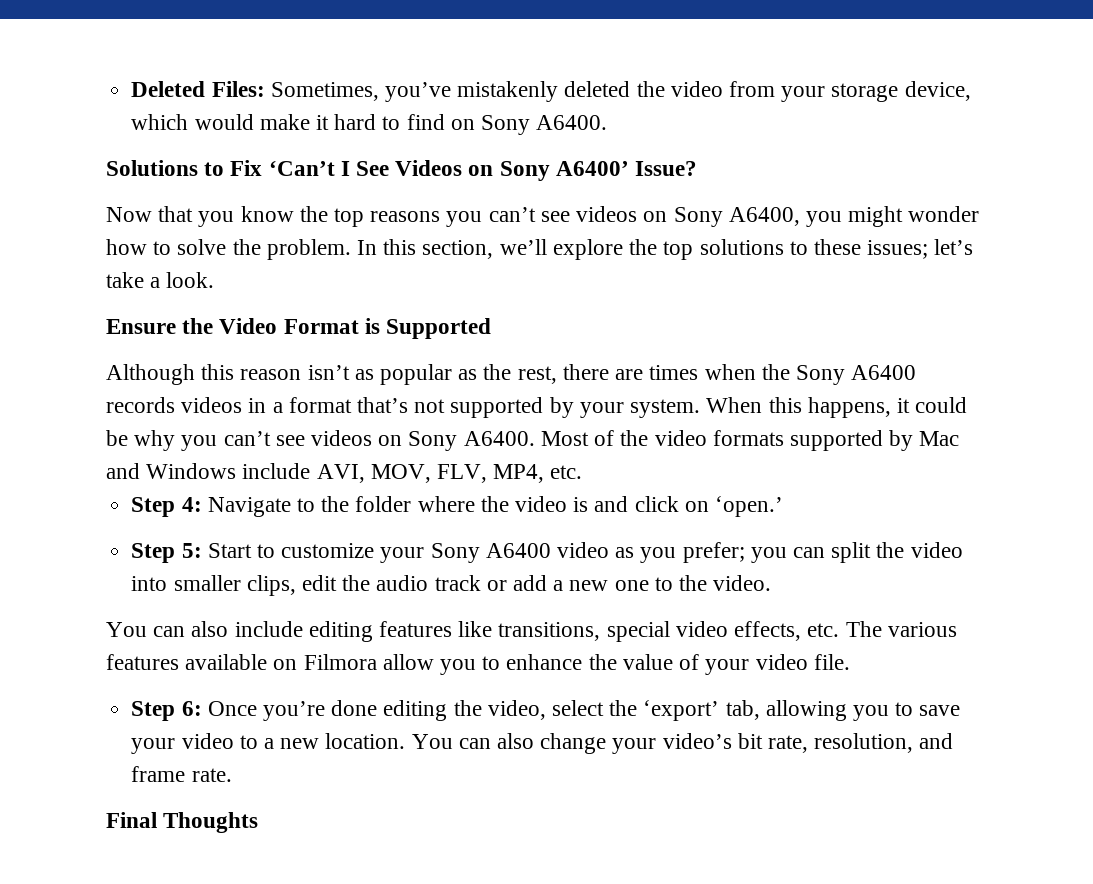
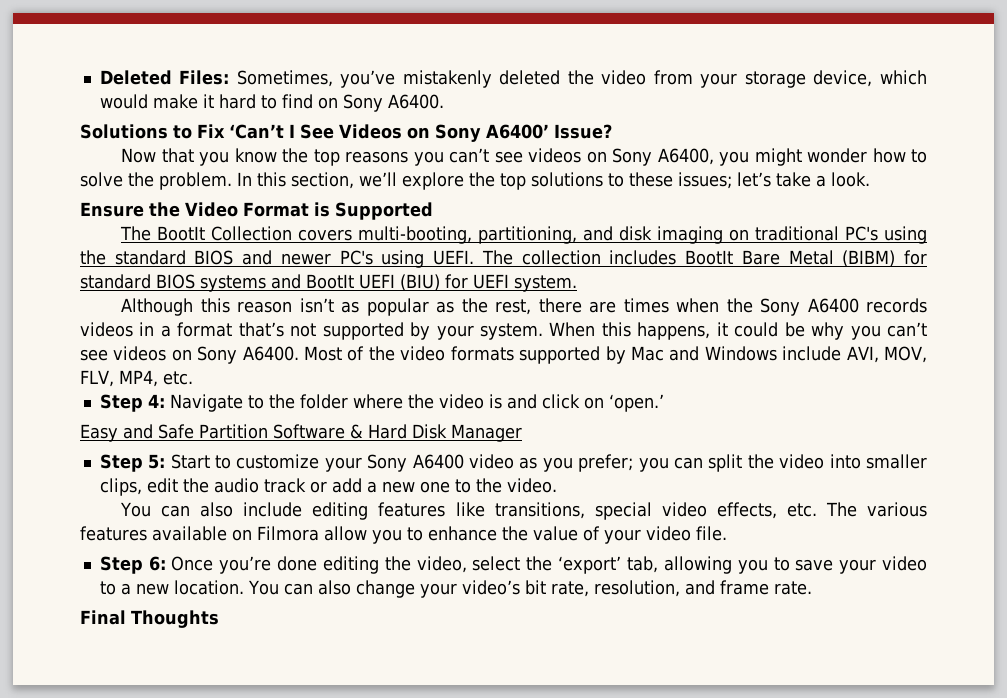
(492, 328) none -> [120,226,927,244] [80,250,928,268] [80,274,577,292] // The BootIt Collection covers multi-booting, partitioning, and disk imaging on traditional PC's using the standard BIOS and newer PC's using UEFI. The collection includes BootIt Bare Metal (BIBM) for standard BIOS systems and BootIt UEFI (BIU) for UEFI system.
(784, 506) none -> [80,424,522,442] // Easy and Safe Partition Software & Hard Disk Manager

